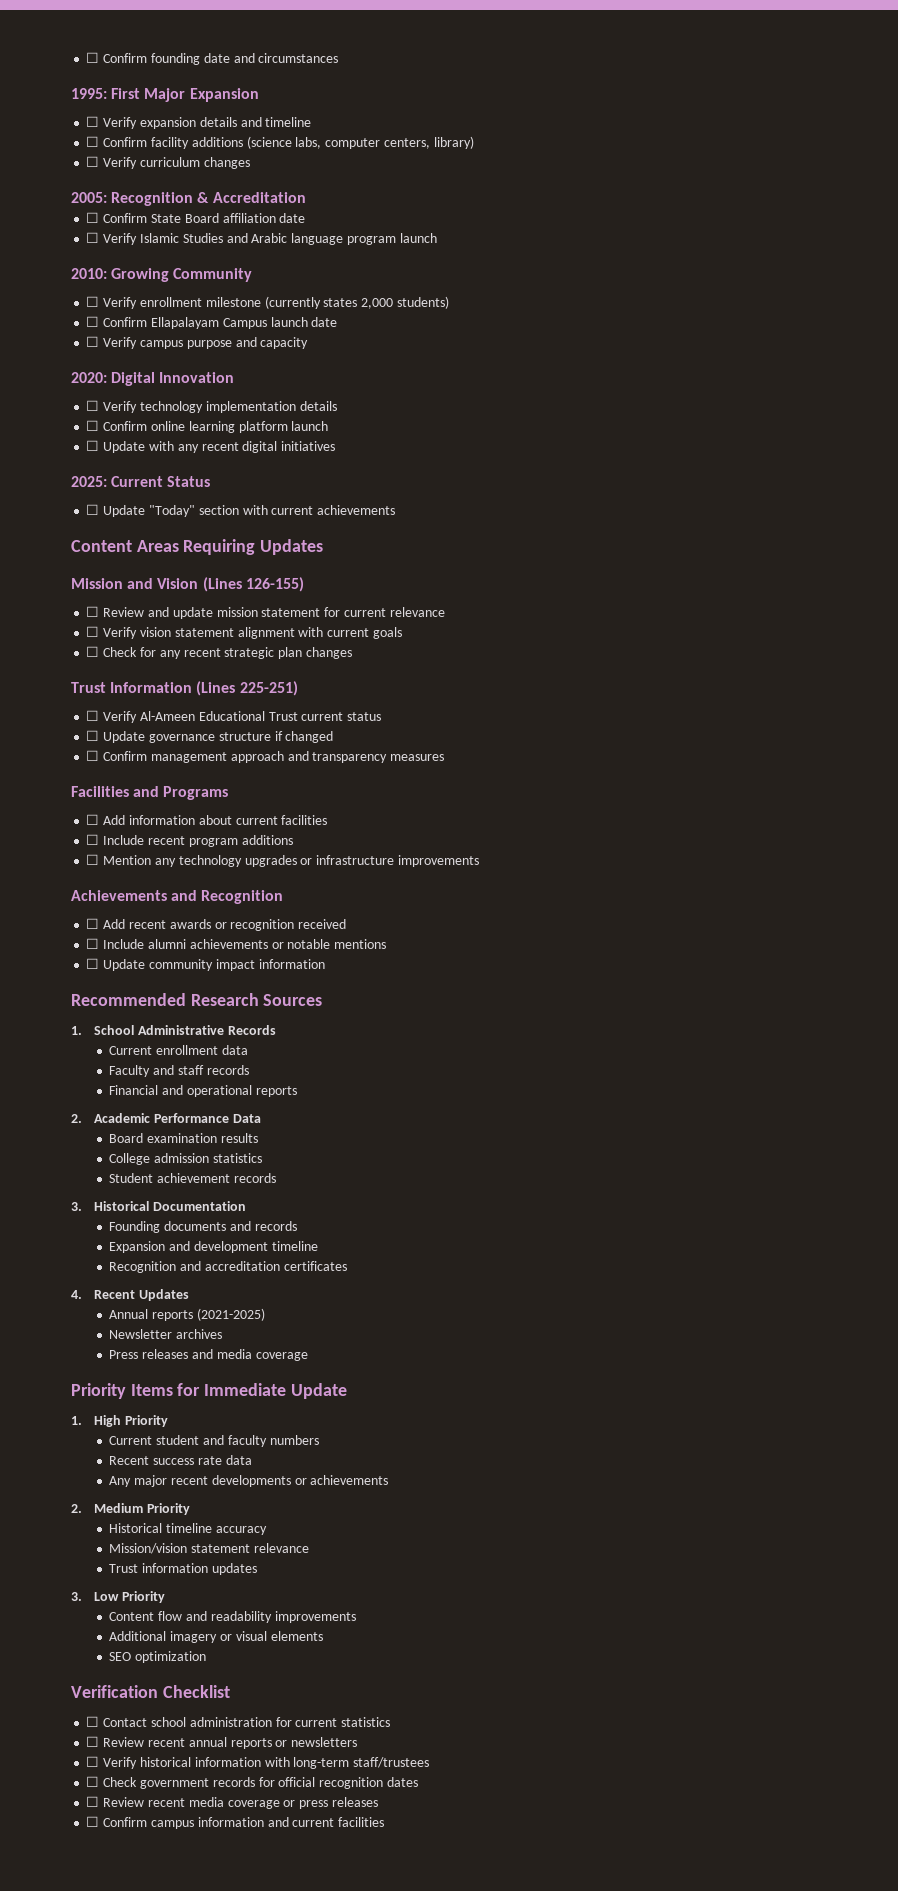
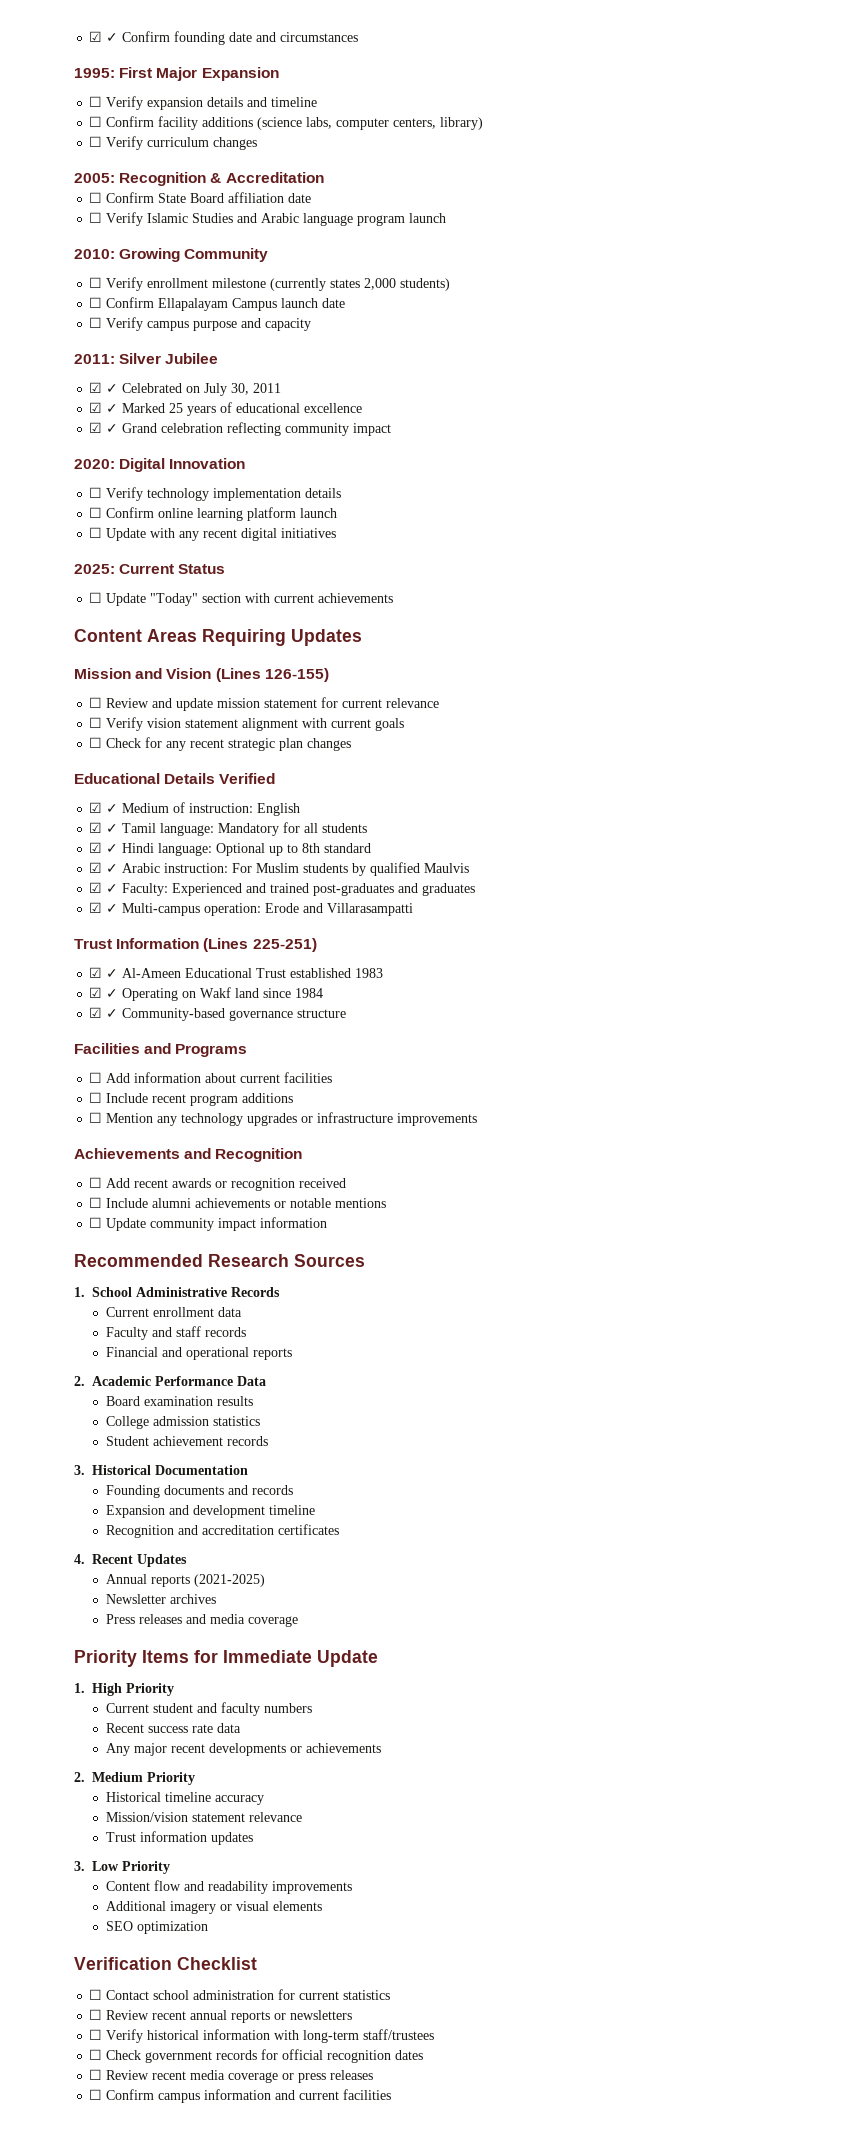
[86,52,100,63] ☐ -> [89,31,119,42] ☑ ✓
(309, 343) none -> [74,353,219,364] [89,382,282,396] [89,402,363,416] [89,422,392,436] // 2011: Silver Jubilee // ☑ ✓ Celebrated on July 30, 2011 // ☑ ✓ Marked 25 years of educational excellence // ☑ ✓ Grand celebration reflecting community impact
(352, 653) none -> [74,773,276,784] [89,802,301,816] [89,822,368,836] [89,842,372,856] [89,862,470,876] [89,882,476,896] [89,902,414,916] // Educational Details Verified // ☑ ✓ Medium of instruction: English // ☑ ✓ Tamil language: Mandatory for all students // ☑ ✓ Hindi language: Optional up to 8th standard // ☑ ✓ Arabic instruction: For Muslim students by qualified Maulvis // ☑ ✓ Faculty: Experienced and trained post-graduates and graduates // ☑ ✓ Multi-campus operation: Erode and Villarasampatti
[86,710,138,723] ☐ Verify -> [89,967,119,978] ☑ ✓
[301,712,382,721] [86,730,334,743] [86,750,445,763] current status // ☐ Update governance structure if changed // ☐ Confirm management approach and transparency measures -> [290,968,384,978] [89,987,324,1001] [89,1007,347,1021] established 1983 // ☑ ✓ Operating on Wakf land since 1984 // ☑ ✓ Community-based governance structure

